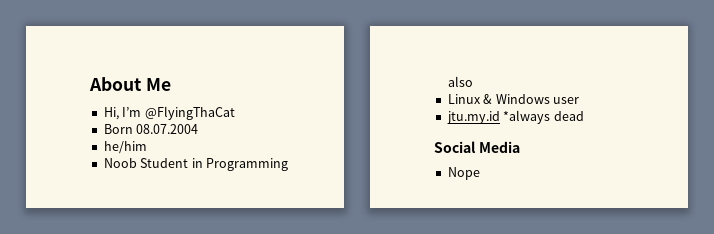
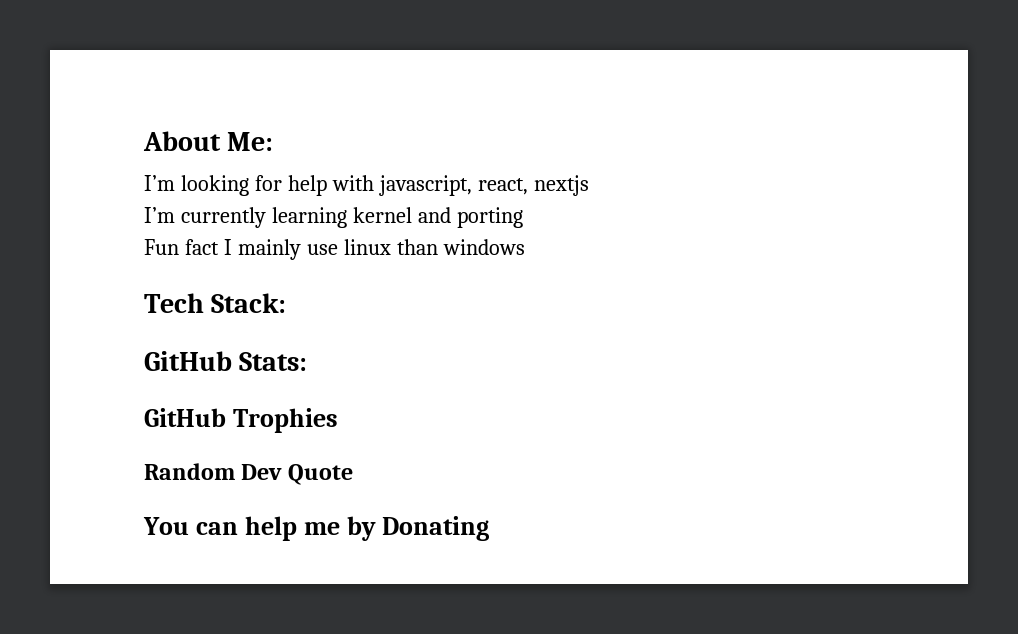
[145,78,171,91] [103,106,235,120] [103,124,199,134] [103,141,147,154] [103,158,288,171] [447,76,473,87] [447,94,579,104] [446,110,584,124] [434,141,520,153] [447,167,480,180] Me // Hi, I’m @FlyingThaCat // Born 08.07.2004 // he/him // Noob Student in Programming also // Linux & Windows user // jtu.my.id *always dead // Social Media // Nope -> [227,132,274,151] [144,175,589,196] [144,207,523,228] [144,239,525,260] [144,293,287,313] [144,351,308,371] [144,408,338,433] [144,463,353,485] [143,516,490,541] Me: // I’m looking for help with javascript, react, nextjs // I’m currently learning kernel and porting // Fun fact I mainly use linux than windows // Tech Stack: // GitHub Stats: // GitHub Trophies // Random Dev Quote // You can help me by Donating

